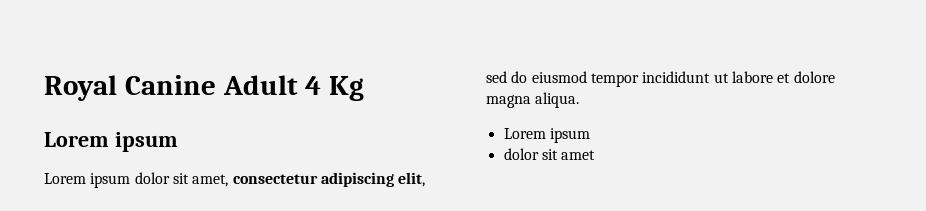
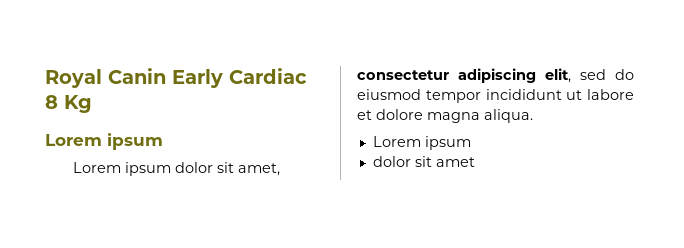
[124,75,322,95] Canine Adult 4 -> [108,68,307,88] [45,95,58,109] Canin Early Cardiac 8

